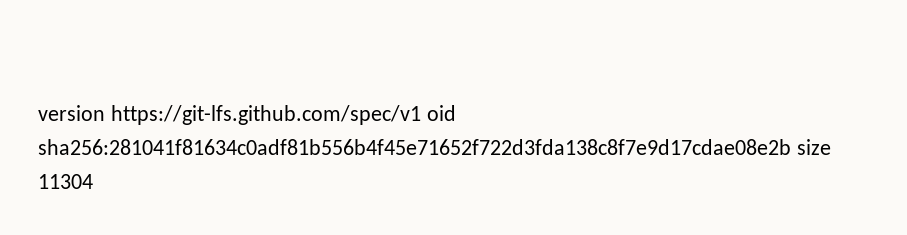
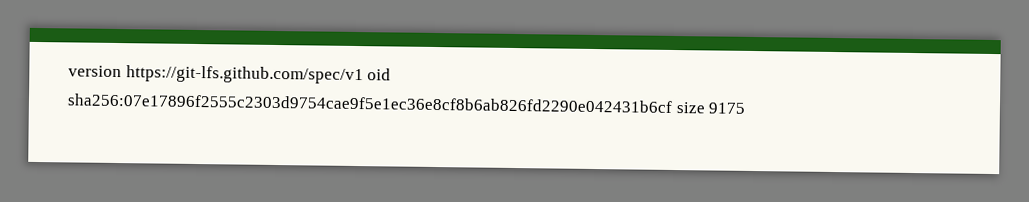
[38,139,831,155] [38,174,93,189] sha256:281041f81634c0adf81b556b4f45e71652f722d3fda138c8f7e9d17cdae08e2b size 11304 -> [67,93,746,114] sha256:07e17896f2555c2303d9754cae9f5e1ec36e8cf8b6ab826fd2290e042431b6cf size 9175

